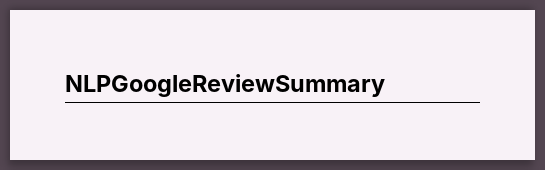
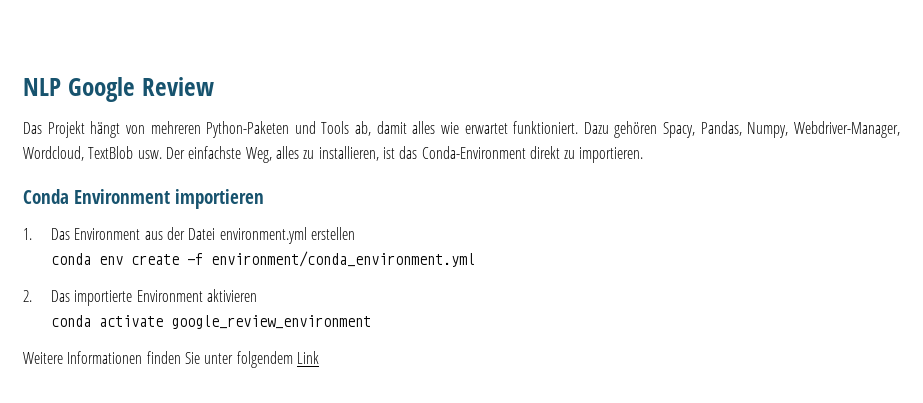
[65,74,385,97] NLPGoogleReviewSummary -> [23,77,214,102] [23,121,901,138] [23,146,644,163] [23,189,264,209] [23,227,355,244] [51,251,476,267] [23,289,257,306] [51,315,372,329] [23,351,319,368] NLP Google Review // Das Projekt hängt von mehreren Python-Paketen und Tools ab, damit alles wie erwartet funktioniert. Dazu gehören Spacy, Pandas, Numpy, Webdriver-Manager, Wordcloud, TextBlob usw. Der einfachste Weg, alles zu installieren, ist das Conda-Environment direkt zu importieren. // Conda Environment importieren // 1. Das Environment aus der Datei environment.yml erstellen // conda env create -f environment/conda_environment.yml // 2. Das importierte Environment aktivieren // conda activate google_review_environment // Weitere Informationen finden Sie unter folgendem Link

